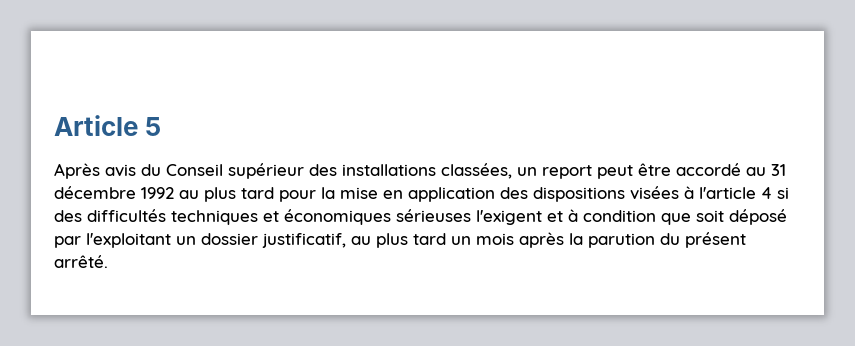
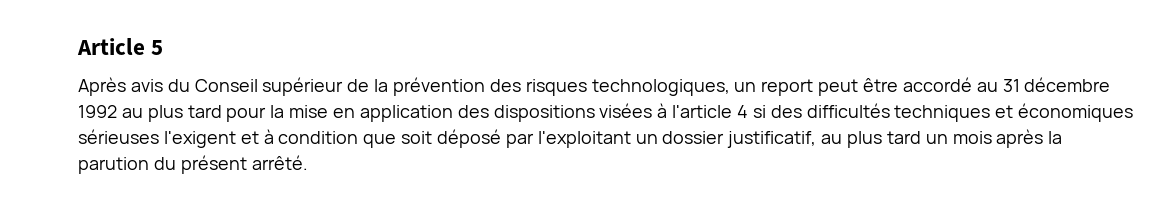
[309,163,512,179] des installations classées, -> [347,77,730,96] de la prévention des risques technologiques,

